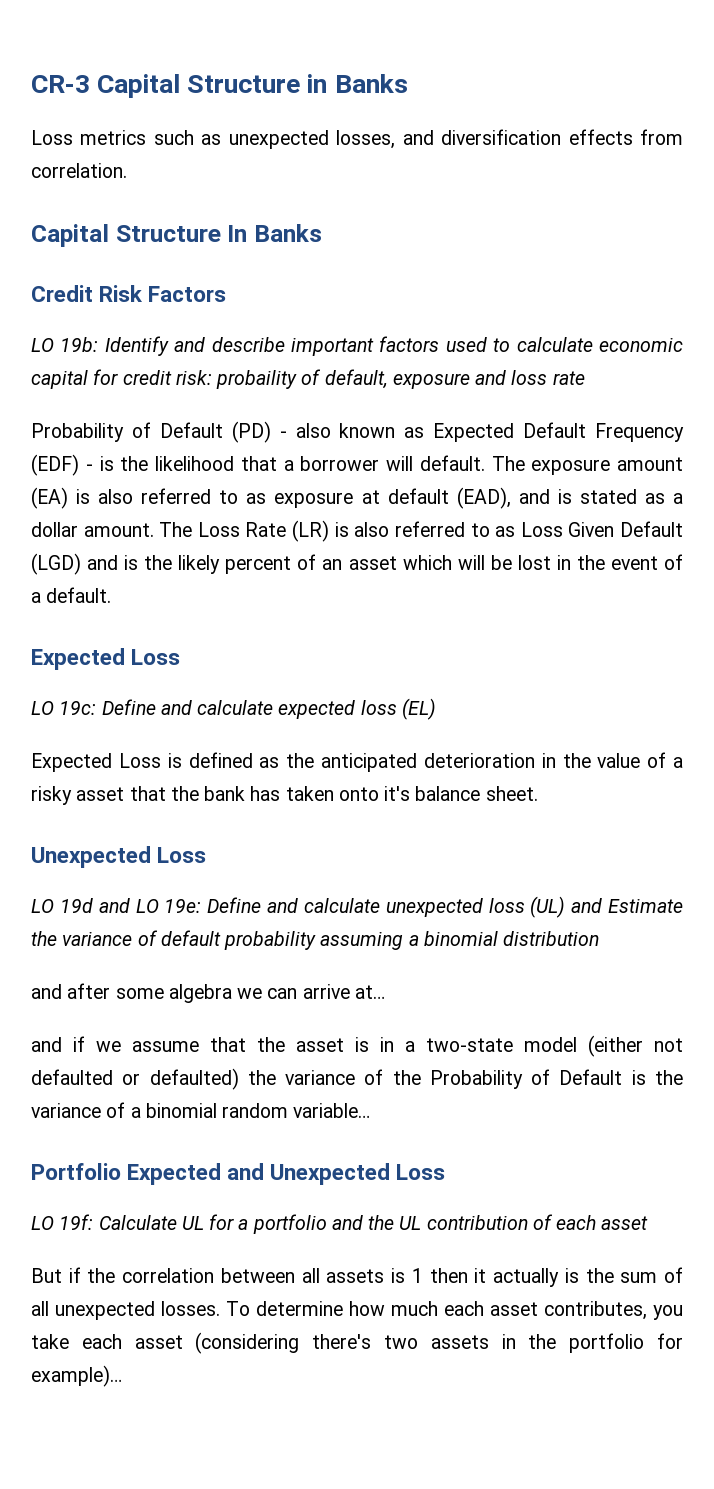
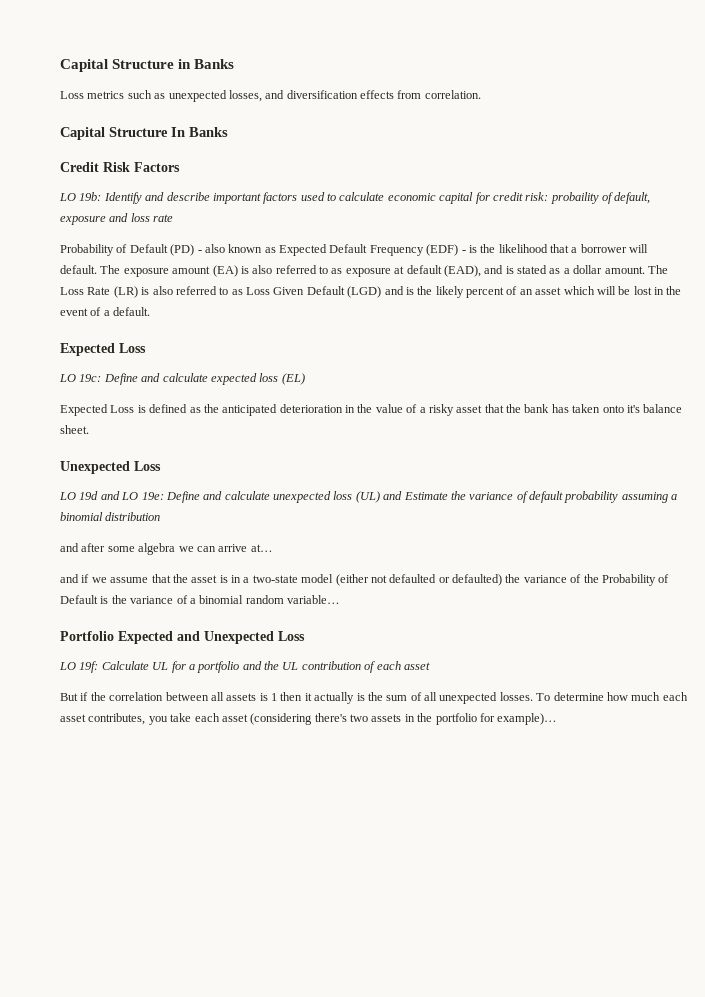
[31,75,90,93] CR-3 -> (60, 65) none

